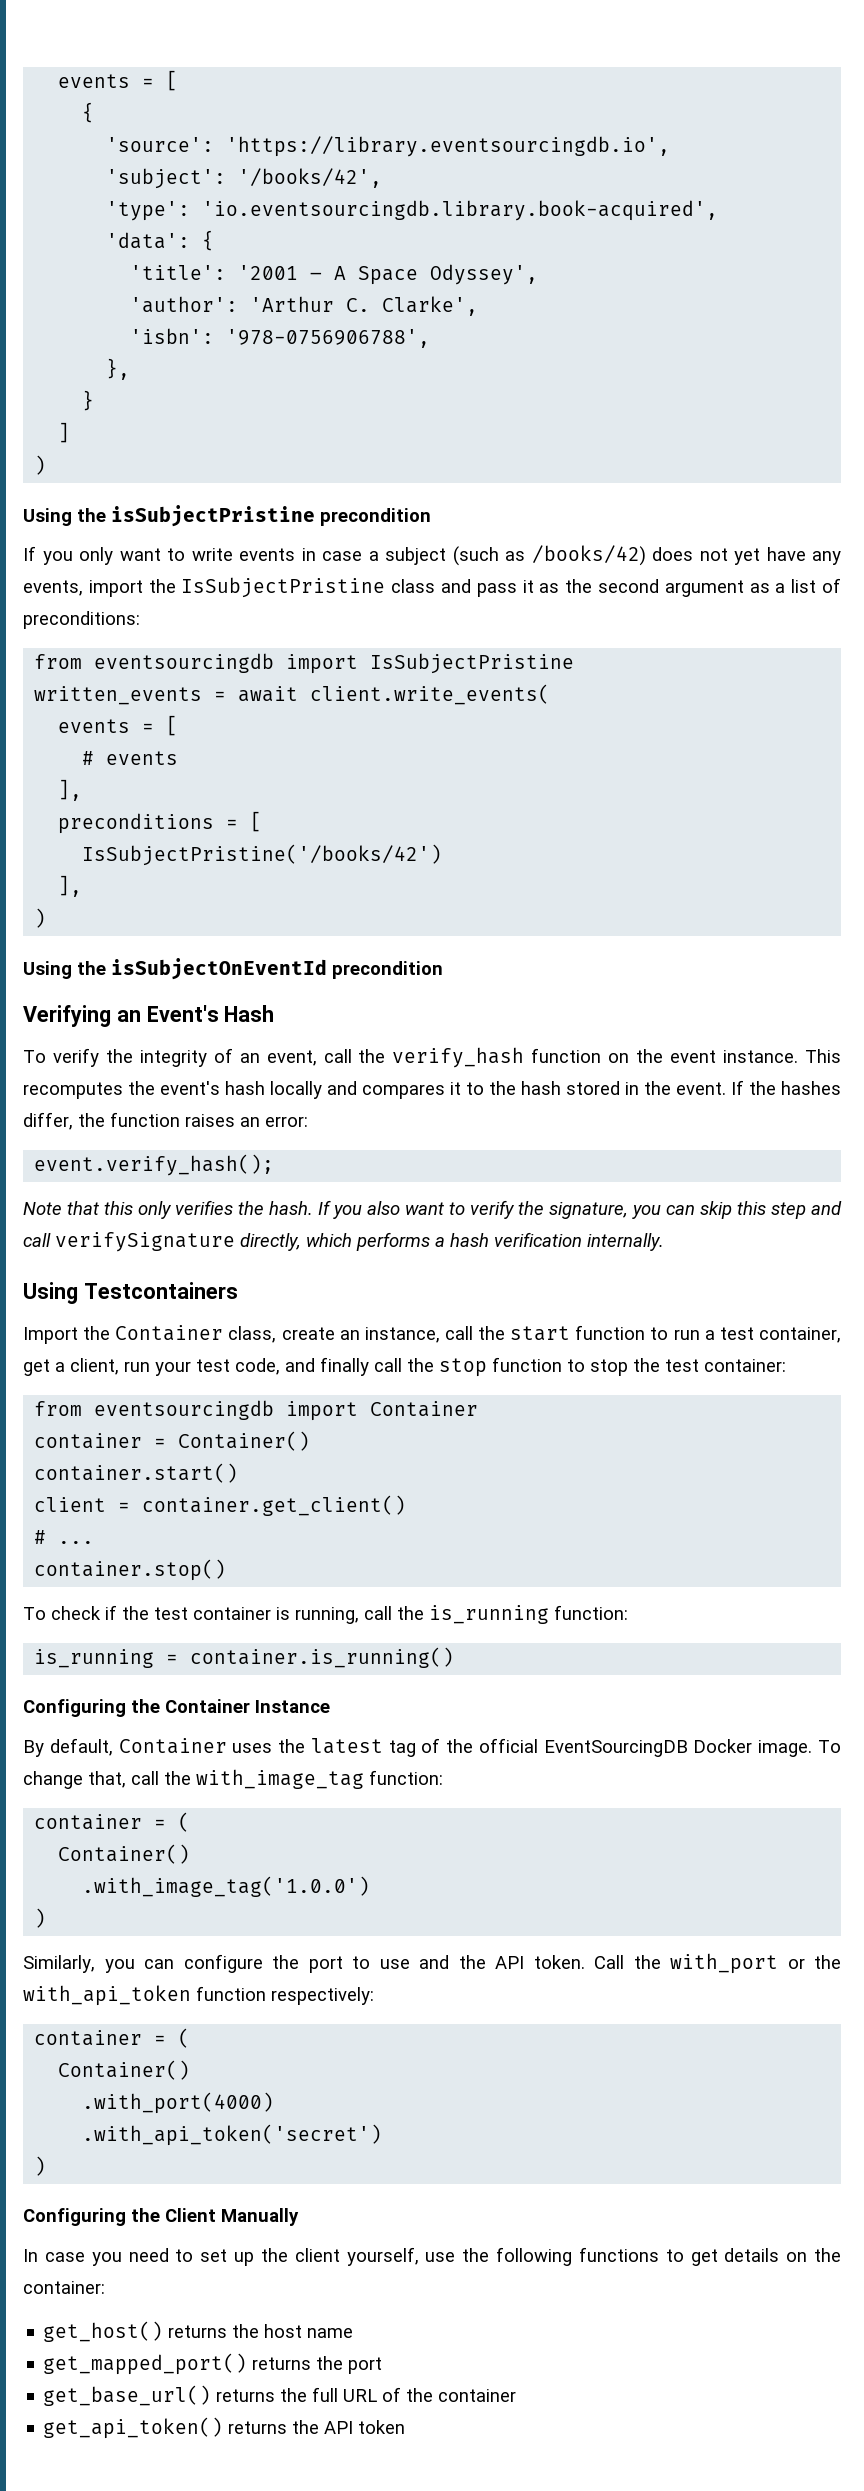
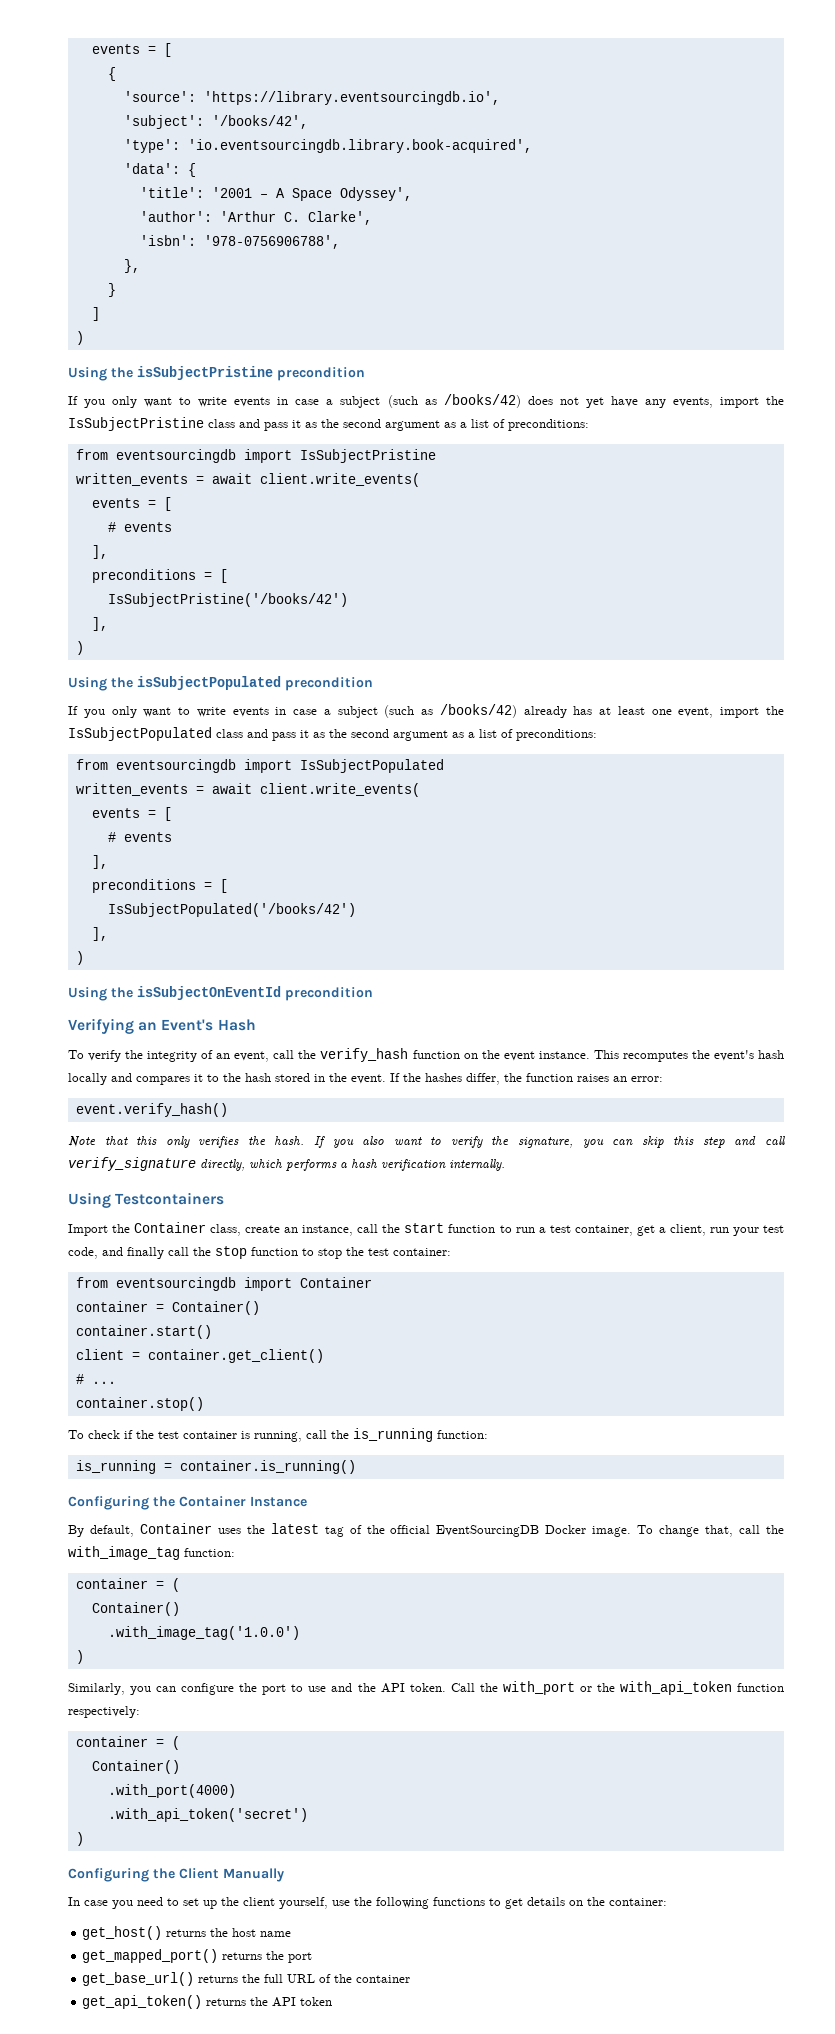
(47, 918) none -> [68,676,373,691] [68,704,785,718] [68,727,597,741] [75,759,444,773] [75,783,420,797] [91,807,172,821] [107,832,172,842] [91,855,108,869] [91,879,228,893] [107,903,356,917] [91,927,108,941] [75,951,84,965] // Using the isSubjectPopulated precondition // If you only want to write events in case a subject (such as /books/42) already has at least one event, import the IsSubjectPopulated class and pass it as the second argument as a list of preconditions: // from eventsourcingdb import IsSubjectPopulated // written_events = await client.write_events( // events = [ // # events // ], // preconditions = [ // IsSubjectPopulated('/books/42') // ], // )
[34,1154,275,1176] event.verify_hash(); -> [75,1103,228,1117] event.verify_hash()
[55,1232,235,1252] verifySignature -> [68,1157,196,1171] verify_signature

